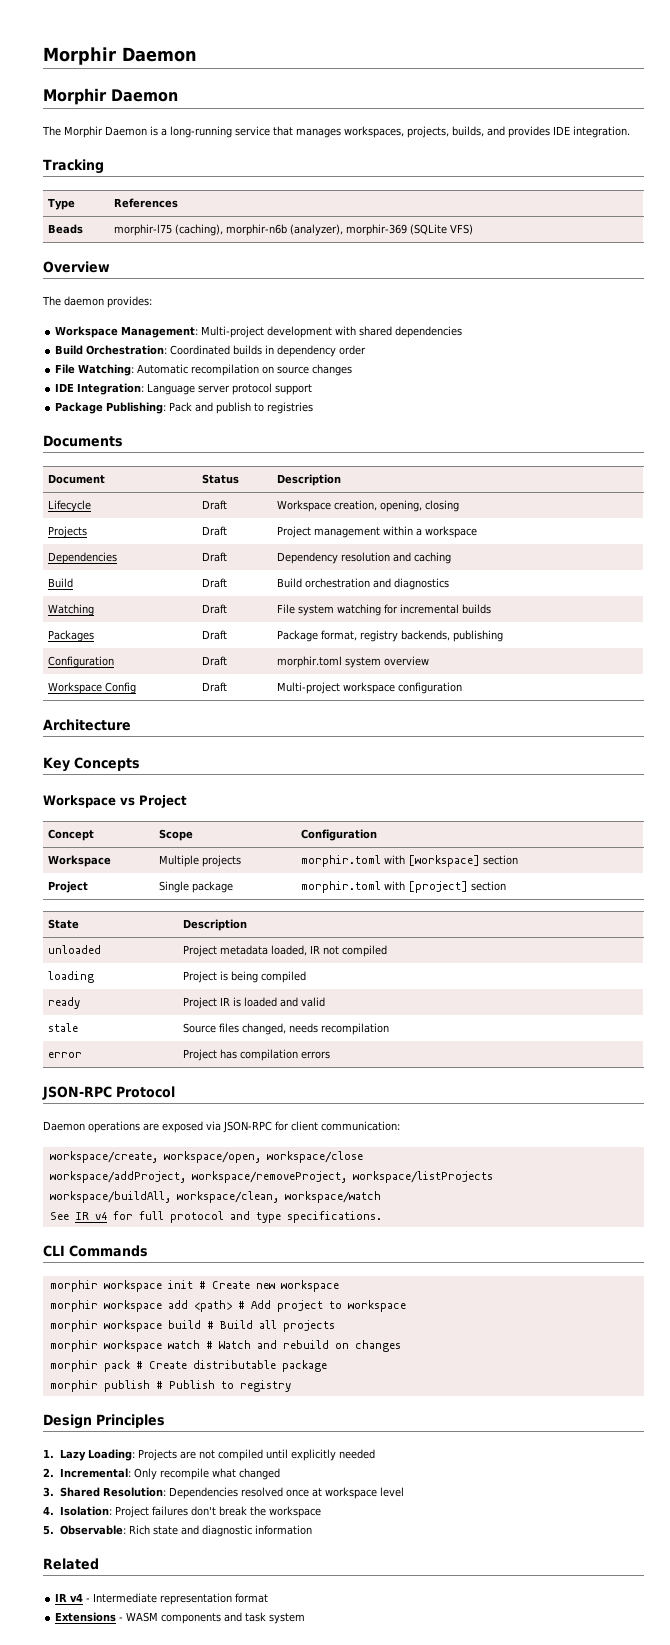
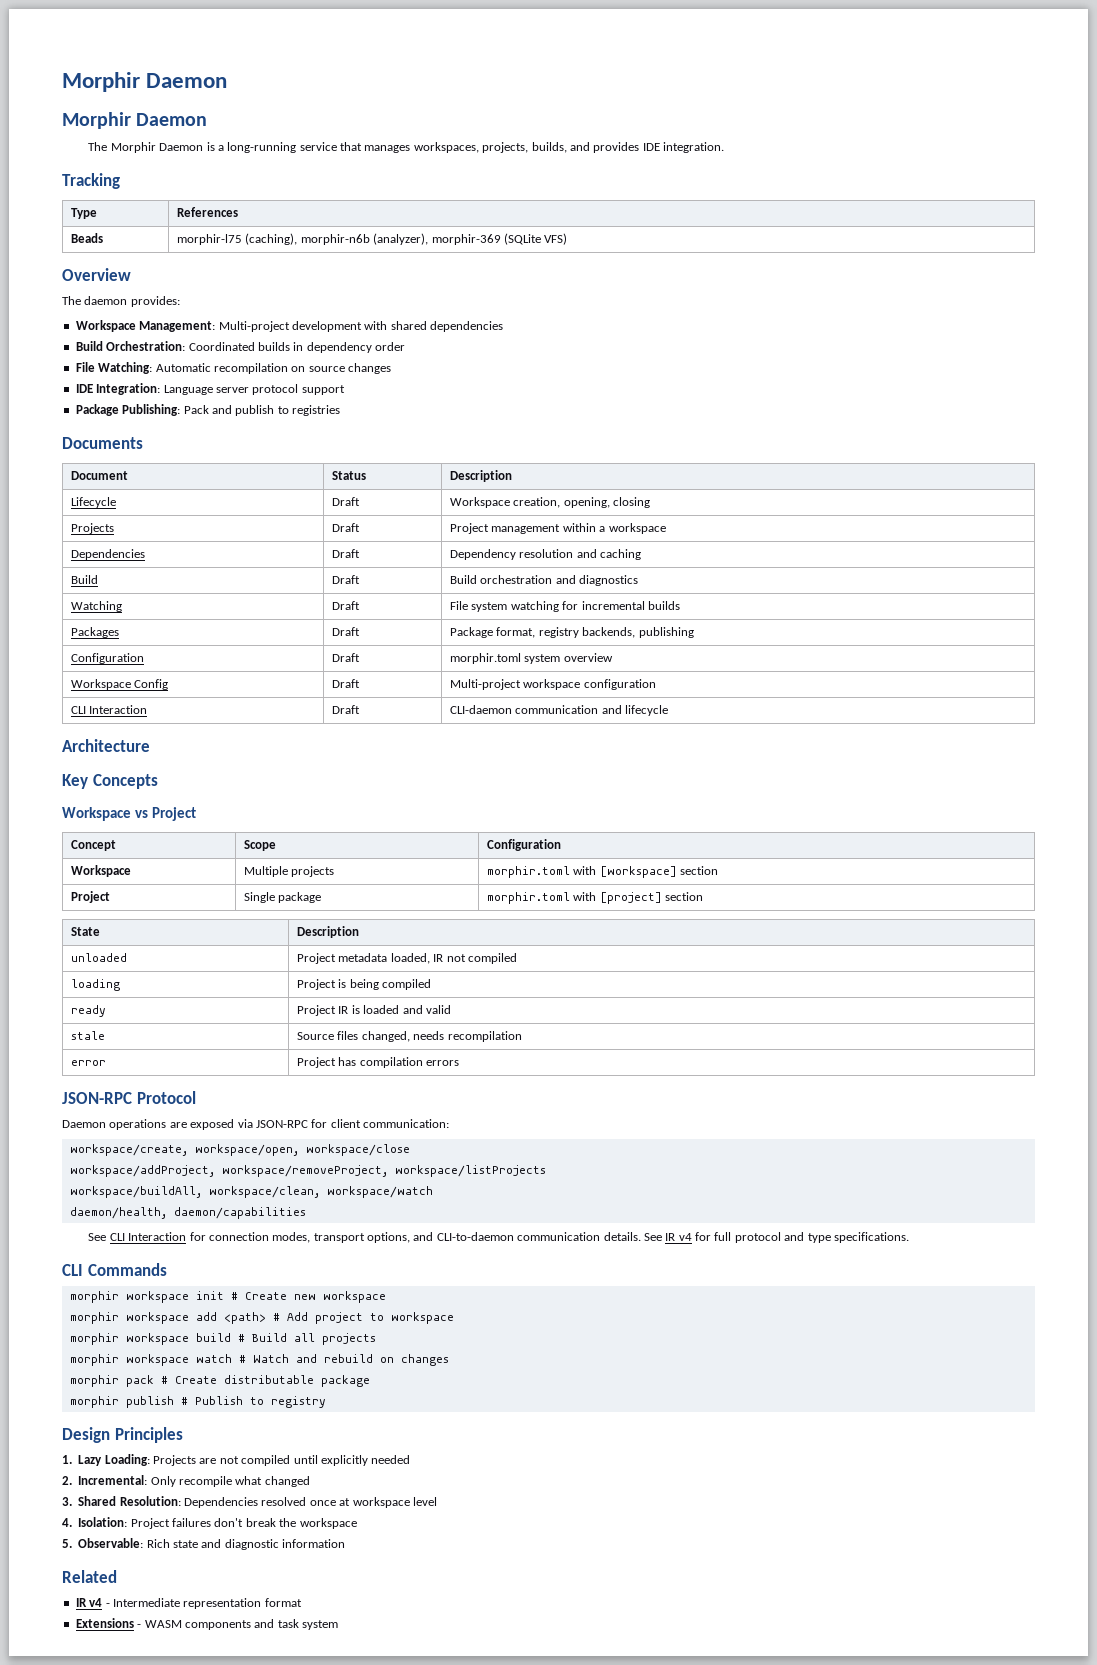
(463, 688) none -> [71,705,148,714] [332,705,361,714] [450,705,669,716] // CLI Interaction | Draft | CLI-daemon communication and lifecycle
(381, 1197) none -> [69,1207,306,1219] [88,1232,641,1243] daemon/health, daemon/capabilities // See CLI Interaction for connection modes, transport options, and CLI-to-daemon communication details.

